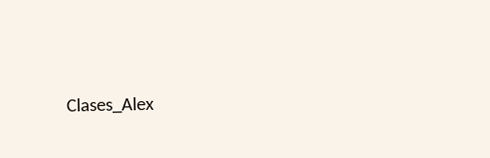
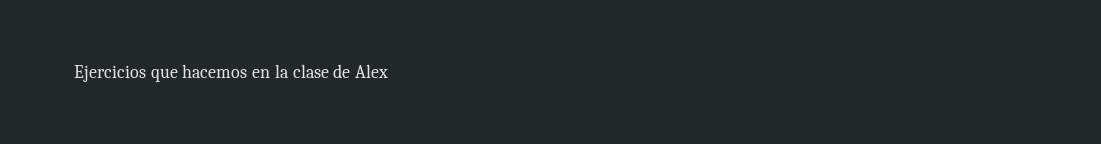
[66,96,155,115] Clases_Alex -> [74,64,389,82] Ejercicios que hacemos en la clase de Alex

